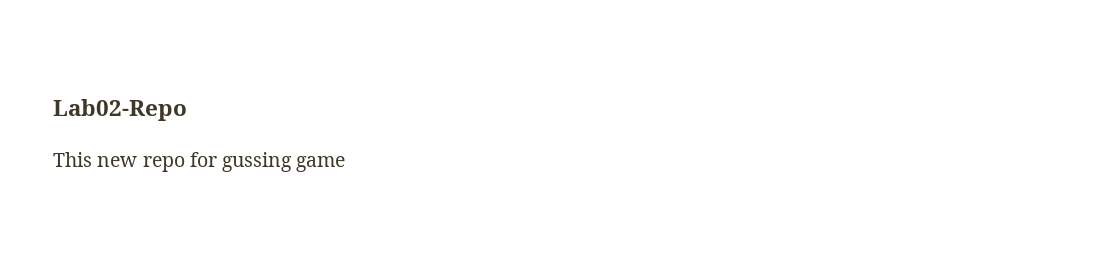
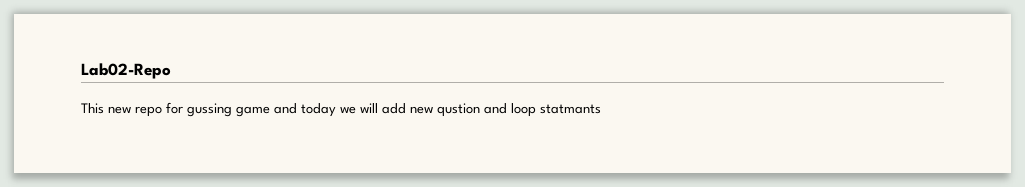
(346, 164) none -> [274,103,601,117] and today we will add new qustion and loop statmants

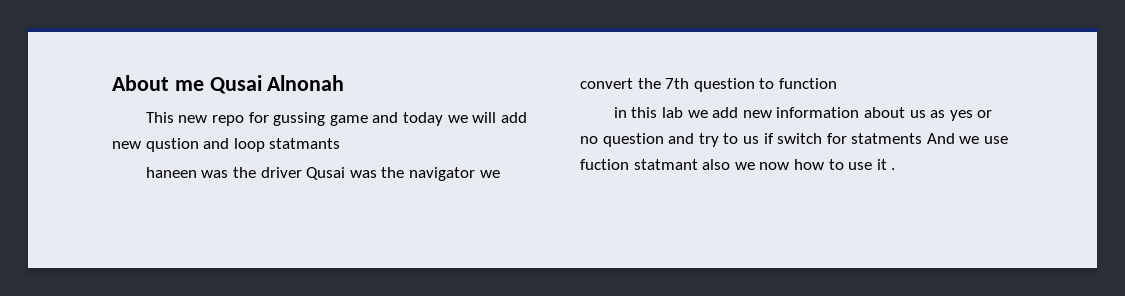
[81,63,171,79] Lab02-Repo -> [112,75,345,94] About me Qusai Alnonah
(601, 109) none -> [145,167,500,181] [580,78,837,92] [613,107,993,121] [580,133,1009,147] [580,159,896,170] // haneen was the driver Qusai was the navigator we convert the 7th question to function // in this lab we add new information about us as yes or no question and try to us if switch for statments And we use fuction statmant also we now how to use it .

